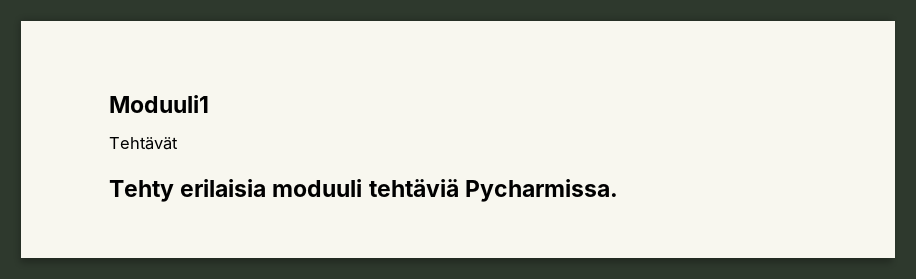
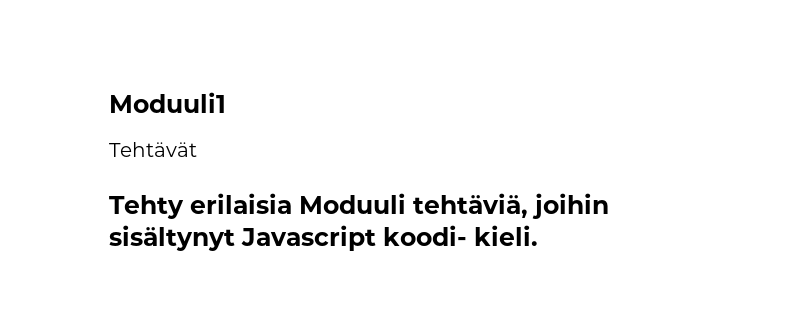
[272,179,618,202] moduuli tehtäviä Pycharmissa. -> [299,193,609,219] [109,225,538,251] Moduuli tehtäviä, joihin sisältynyt Javascript koodi- kieli.

